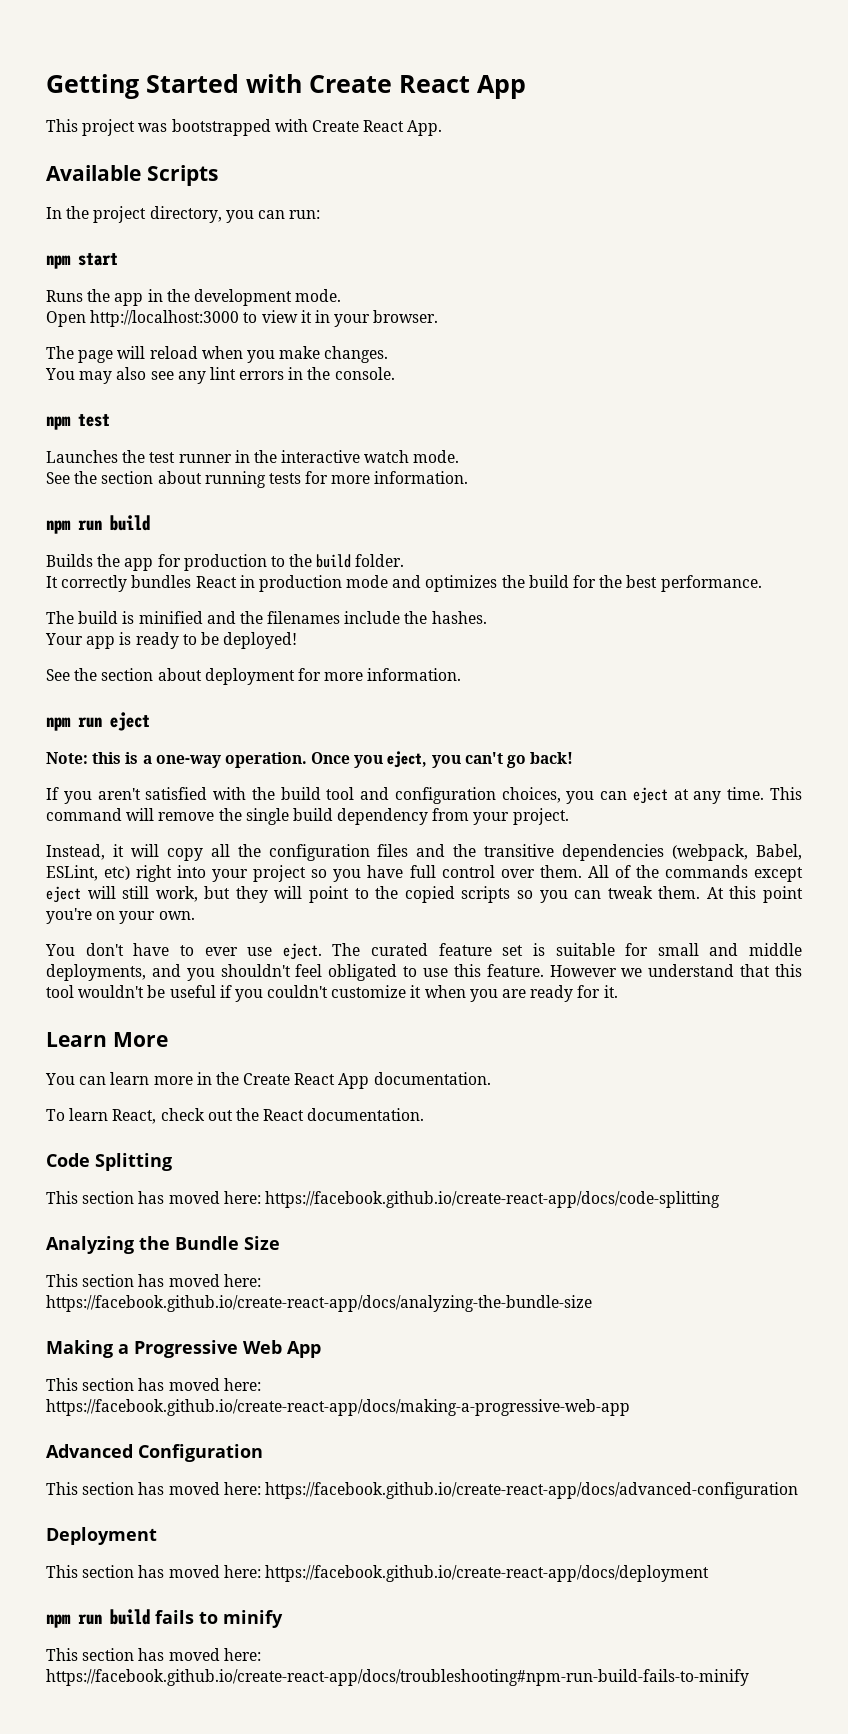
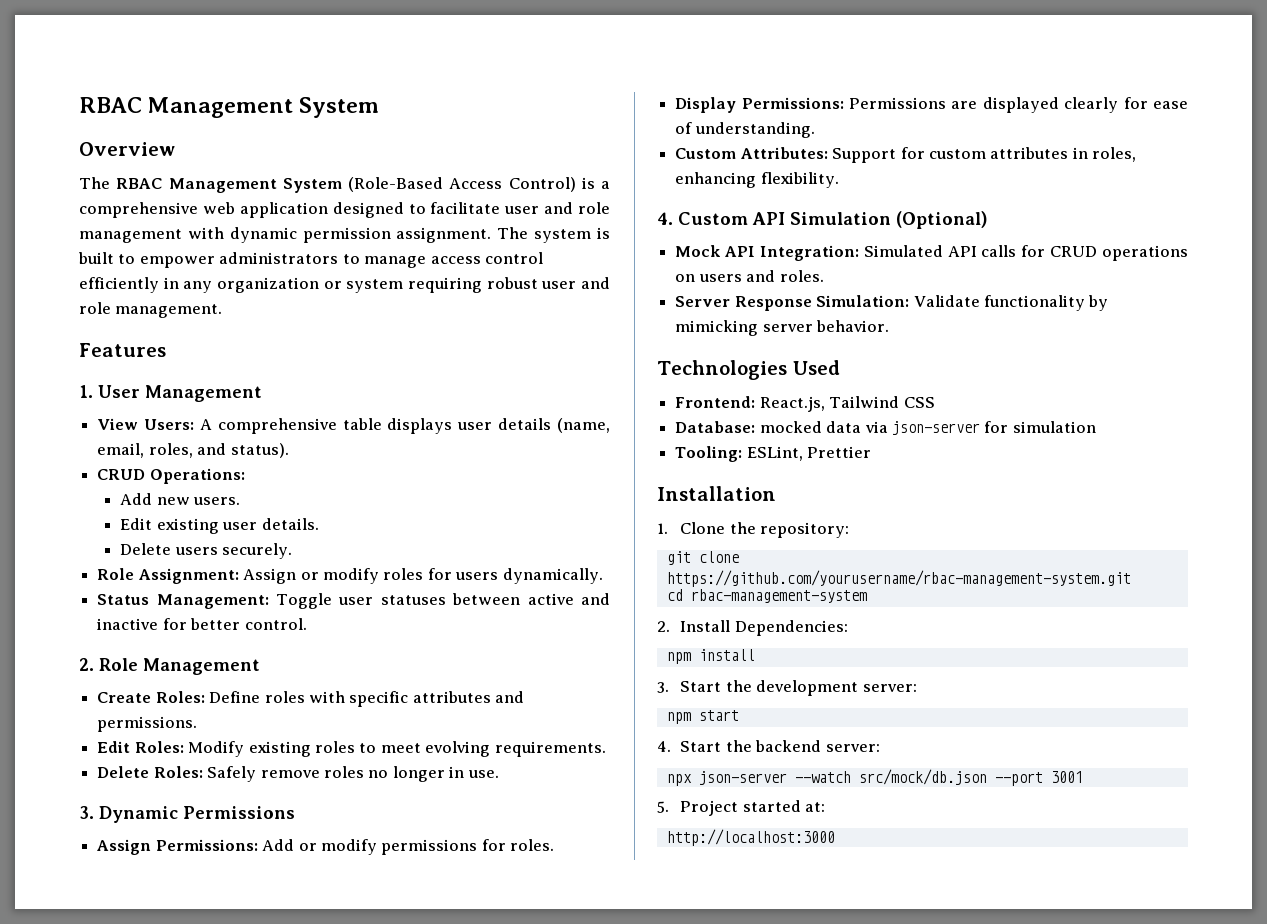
[46,74,526,99] [46,119,443,136] [46,165,218,186] [46,206,321,223] [46,253,118,269] [46,289,342,306] [46,310,439,327] [46,346,389,363] [45,367,395,384] [46,414,110,430] [46,450,460,463] [46,471,469,488] [46,515,150,534] [46,554,405,571] [46,575,762,592] [46,611,487,624] [45,632,298,649] [46,668,462,685] [46,712,150,731] [46,751,574,768] [46,787,802,804] [46,808,569,825] [46,844,802,861] [46,865,803,882] [46,886,803,903] [46,908,195,924] [45,943,802,960] [46,964,802,981] [46,985,618,1002] [46,1032,168,1047] [45,1072,491,1089] [46,1108,425,1124] [46,1153,172,1171] [46,1191,720,1208] [46,1236,280,1254] [46,1274,261,1287] [46,1295,592,1312] [46,1340,321,1358] [46,1378,261,1391] [46,1399,630,1416] [46,1444,263,1462] [46,1482,798,1499] [46,1527,157,1545] [46,1565,709,1582] [46,1609,283,1628] [46,1648,261,1661] [46,1669,749,1686] Getting Started with Create React App // This project was bootstrapped with Create React App. // Available Scripts // In the project directory, you can run: // npm start // Runs the app in the development mode. // Open http://localhost:3000 to view it in your browser. // The page will reload when you make changes. // You may also see any lint errors in the console. // npm test // Launches the test runner in the interactive watch mode. // See the section about running tests for more information. // npm run build // Builds the app for production to the build folder. // It correctly bundles React in production mode and optimizes the build for the best performance. // The build is minified and the filenames include the hashes. // Your app is ready to be deployed! // See the section about deployment for more information. // npm run eject // Note: this is a one-way operation. Once you eject, you can't go back! // If you aren't satisfied with the build tool and configuration choices, you can eject at any time. This command will remove the single build dependency from your project. // Instead, it will copy all the configuration files and the transitive dependencies (webpack, Babel, ESLint, etc) right into your project so you have full control over them. All of the commands except eject will still work, but they will point to the copied scripts so you can tweak them. At this point you're on your own. // You don't have to ever use eject. The curated feature set is suitable for small and middle deployments, and you shouldn't feel obligated to use this feature. However we understand that this tool wouldn't be useful if you couldn't customize it when you are ready for it. // Learn More // You can learn more in the Create React App documentation. // To learn React, check out the React documentation. // Code Splitting // This section has moved here: https://facebook.github.io/create-react-app/docs/code-splitting // Analyzing the Bundle Size // This section has moved here: https://facebook.github.io/create-react-app/docs/analyzing-the-bundle-size // Making a Progressive Web App // This section has moved here: https://facebook.github.io/create-react-app/docs/making-a-progressive-web-app // Advanced Configuration // This section has moved here: https://facebook.github.io/create-react-app/docs/advanced-configuration // Deployment // This section has moved here: https://facebook.github.io/create-react-app/docs/deployment // npm run build fails to minify // This section has moved here: https://facebook.github.io/create-react-app/docs/troubleshooting#npm-run-build-fails-to-minify -> [79,97,380,118] [79,142,175,156] [79,177,610,193] [79,202,610,218] [79,227,611,243] [78,252,544,268] [79,277,610,293] [79,302,223,318] [79,343,166,357] [79,385,262,402] [97,418,610,434] [97,443,289,458] [97,468,245,484] [120,493,241,505] [120,518,319,534] [120,543,293,559] [97,568,603,584] [97,593,610,609] [97,618,307,630] [79,658,260,675] [97,691,525,707] [97,716,198,732] [97,741,606,757] [97,766,499,782] [79,806,295,823] [97,839,555,855] [675,97,1188,113] [675,122,815,138] [675,147,1137,163] [675,172,839,188] [657,211,988,229] [675,245,1188,261] [675,270,824,282] [675,295,1109,311] [675,320,890,336] [657,360,840,380] [675,396,935,412] [675,421,1096,435] [675,446,872,462] [657,486,776,501] [657,522,850,538] [666,551,739,565] [666,570,1131,587] [666,589,867,603] [657,620,848,636] [666,649,755,664] [657,680,917,696] [666,710,739,724] [657,740,880,752] [666,769,1083,786] [657,800,826,816] [666,829,835,846] RBAC Management System // Overview // The RBAC Management System (Role-Based Access Control) is a comprehensive web application designed to facilitate user and role management with dynamic permission assignment. The system is built to empower administrators to manage access control efficiently in any organization or system requiring robust user and role management. // Features // 1. User Management // View Users: A comprehensive table displays user details (name, email, roles, and status). // CRUD Operations: // Add new users. // Edit existing user details. // Delete users securely. // Role Assignment: Assign or modify roles for users dynamically. // Status Management: Toggle user statuses between active and inactive for better control. // 2. Role Management // Create Roles: Define roles with specific attributes and permissions. // Edit Roles: Modify existing roles to meet evolving requirements. // Delete Roles: Safely remove roles no longer in use. // 3. Dynamic Permissions // Assign Permissions: Add or modify permissions for roles. // Display Permissions: Permissions are displayed clearly for ease of understanding. // Custom Attributes: Support for custom attributes in roles, enhancing flexibility. // 4. Custom API Simulation (Optional) // Mock API Integration: Simulated API calls for CRUD operations on users and roles. // Server Response Simulation: Validate functionality by mimicking server behavior. // Technologies Used // Frontend: React.js, Tailwind CSS // Database: mocked data via json-server for simulation // Tooling: ESLint, Prettier // Installation // 1. Clone the repository: // git clone https://github.com/yourusername/rbac-management-system.git // cd rbac-management-system // 2. Install Dependencies: // npm install // 3. Start the development server: // npm start // 4. Start the backend server: // npx json-server --watch src/mock/db.json --port 3001 // 5. Project started at: // http://localhost:3000

